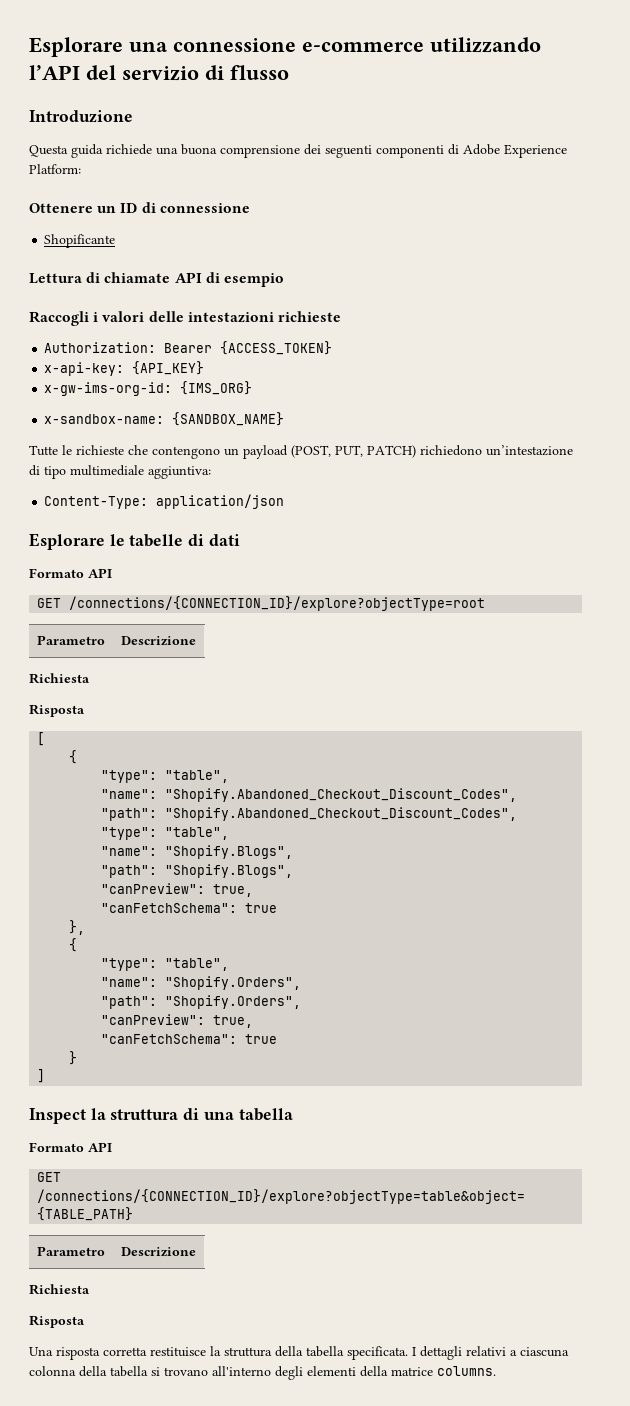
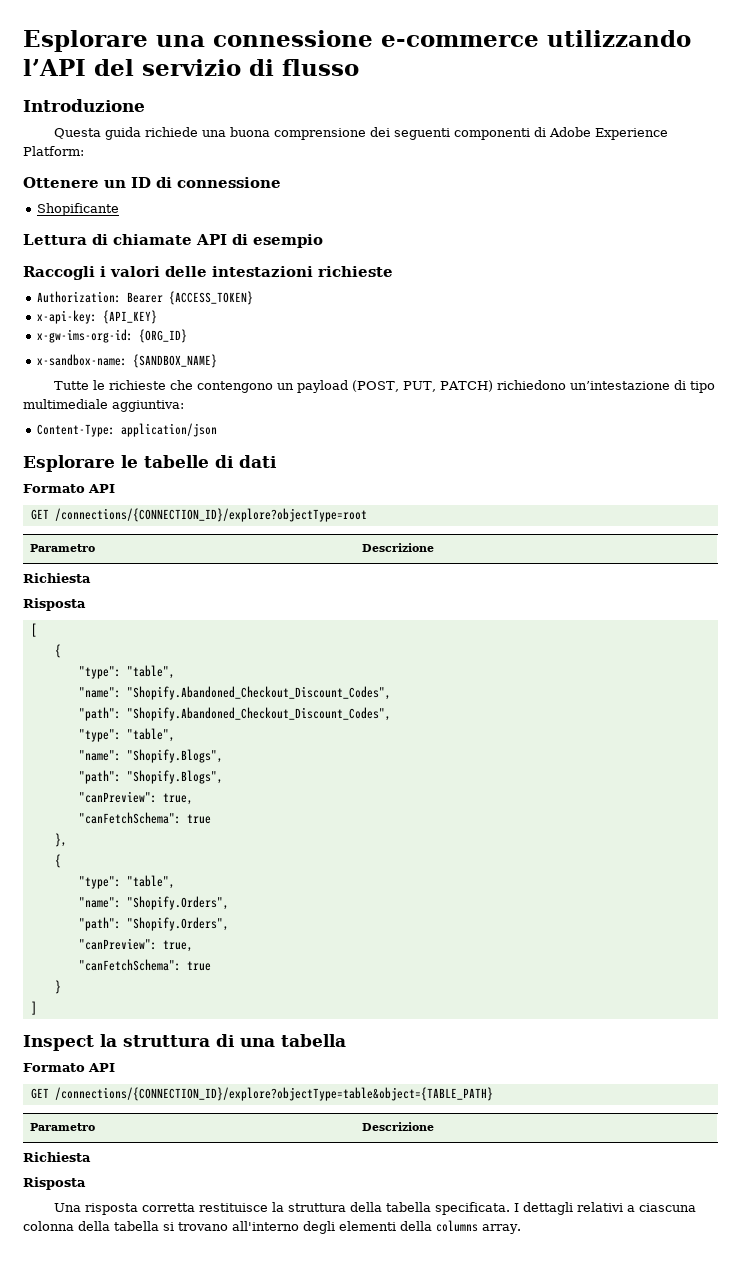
[180,381,253,395] {IMS_ORG} -> [138,329,187,343] {ORG_ID}
[391,1366,496,1376] matrice columns. -> [436,1220,521,1234] columns array.

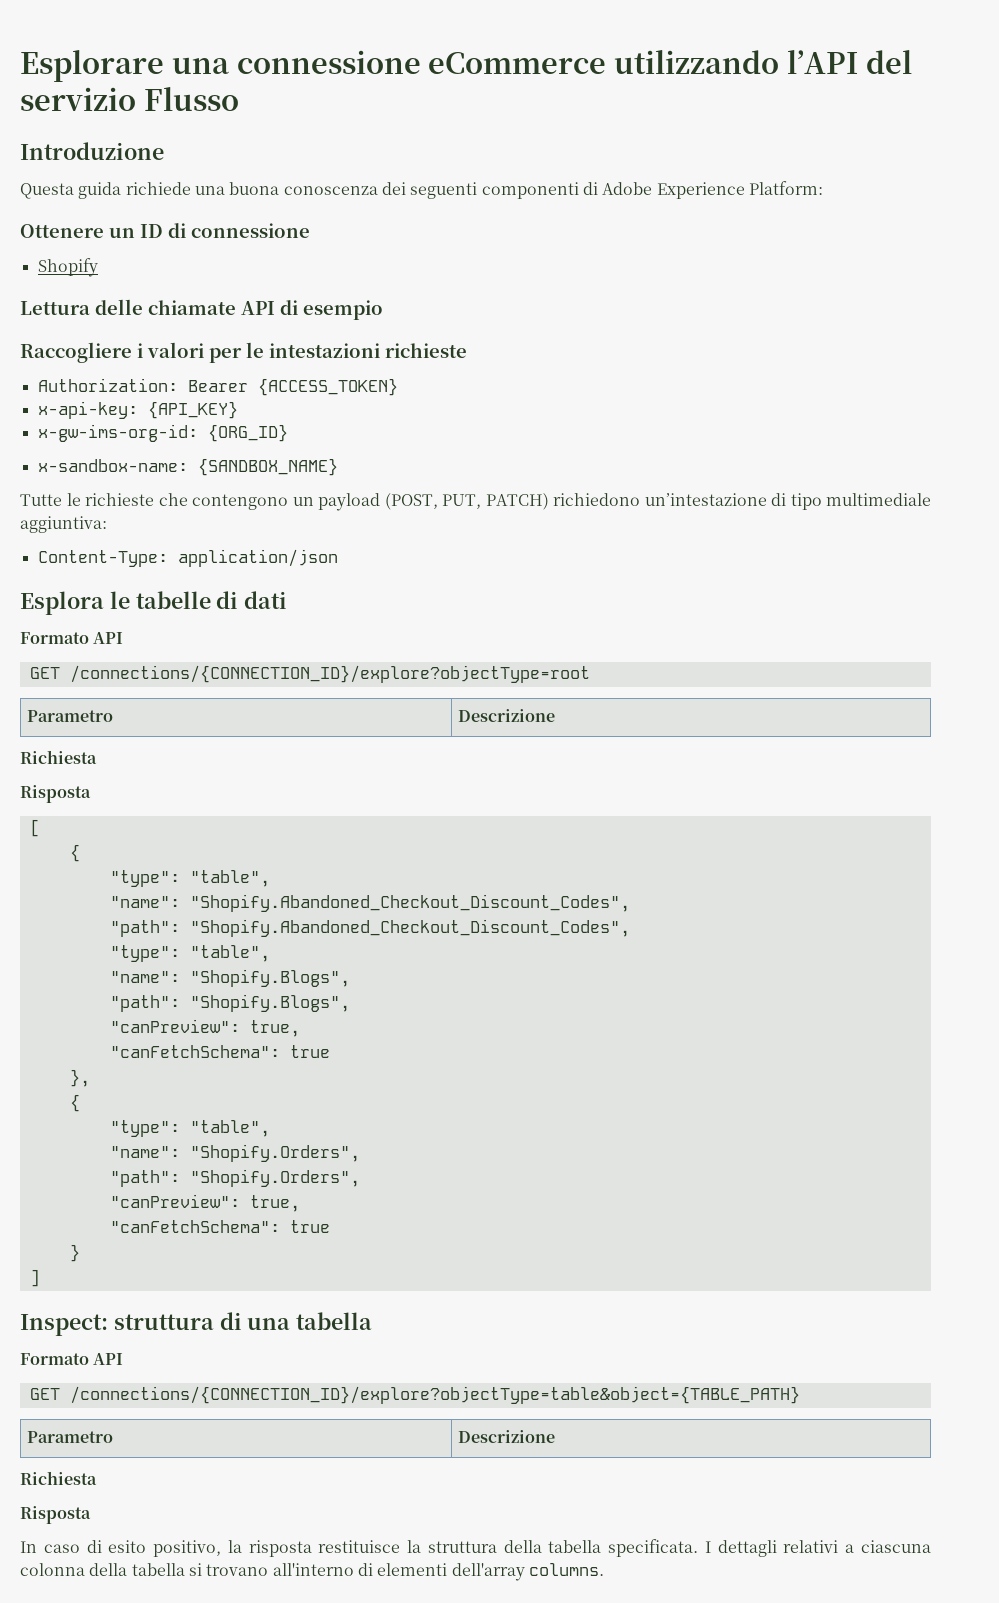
[381,35,539,47] e-commerce -> [428,52,607,74] eCommerce
[249,59,359,76] di flusso -> [143,87,239,111] Flusso
[273,128,366,140] comprensione -> [283,186,378,195] conoscenza
[36,203,119,216] Shopificante -> [37,258,98,277] Shopify
[92,234,108,245] di -> [95,299,143,315] delle
[23,266,95,280] Raccogli -> [20,342,132,363] Raccogliere
[165,266,207,277] delle -> [209,342,264,363] per le
[23,455,115,472] Esplorare -> [20,591,104,615] Esplora
[23,1034,117,1051] Inspect la -> [20,1314,108,1336] Inspect:
[53,1203,195,1215] Una risposta corretta -> [20,1540,312,1557] In caso di esito positivo, la risposta
[303,1220,521,1234] degli elementi della columns array. -> [357,1563,604,1581] di elementi dell'array columns.

